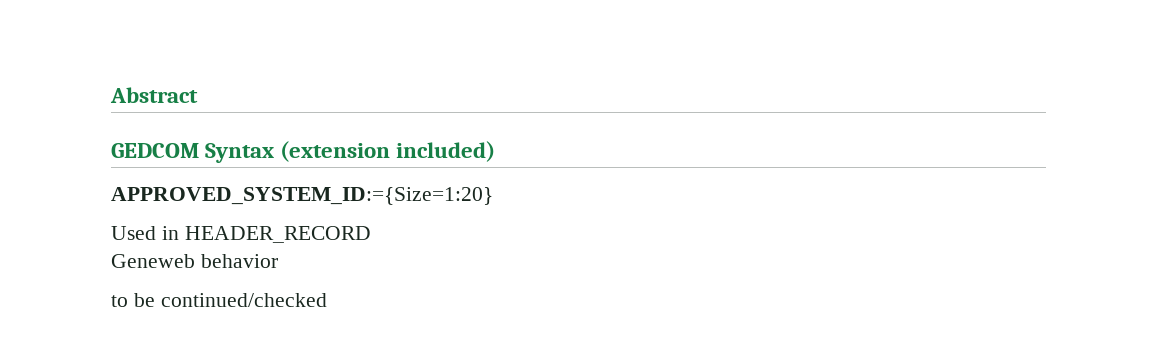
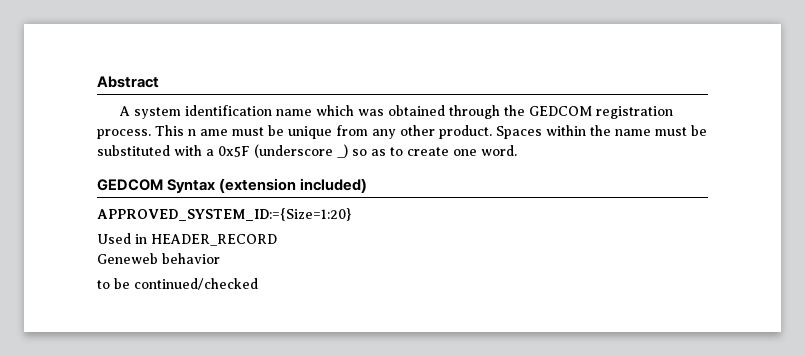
(198, 95) none -> [118,105,673,119] [97,125,707,139] [97,144,517,158] // A system identification name which was obtained through the GEDCOM registration process. This n ame must be unique from any other product. Spaces within the name must be substituted with a 0x5F (underscore _) so as to create one word.

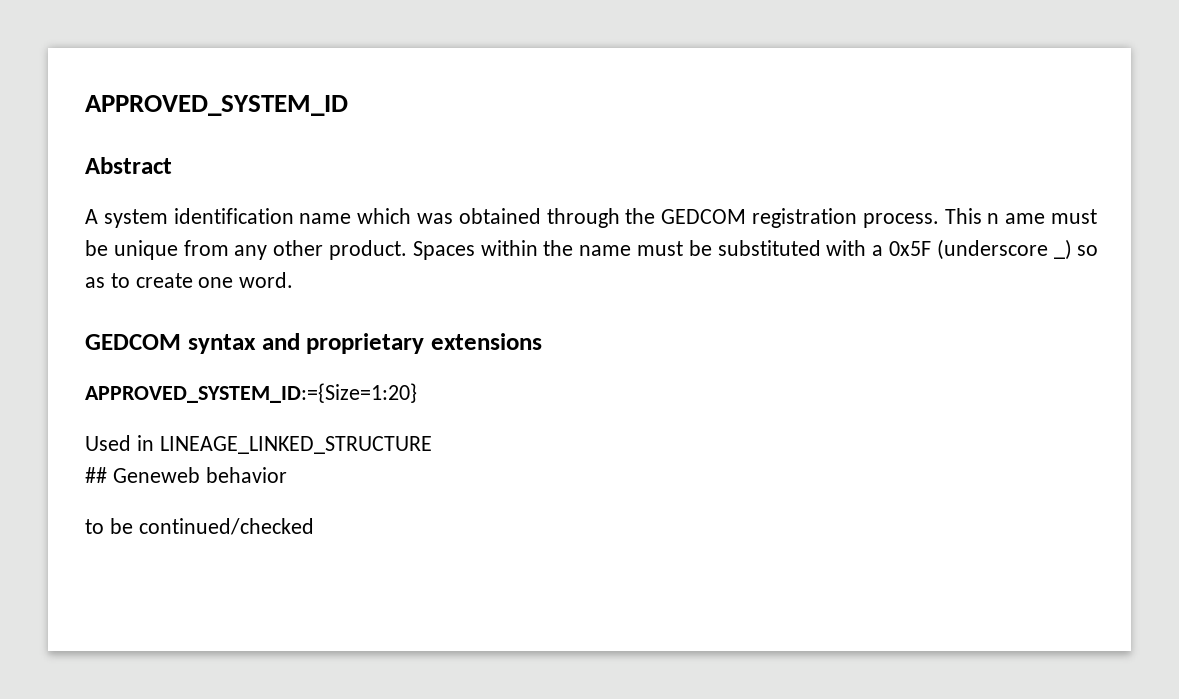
(97, 82) none -> [85,95,348,116] APPROVED_SYSTEM_ID //
[167,178,368,193] Syntax (extension included) -> [187,333,542,354] syntax and proprietary extensions
[151,234,277,246] HEADER_RECORD // -> [159,436,432,454] [85,467,107,483] LINEAGE_LINKED_STRUCTURE // ##

